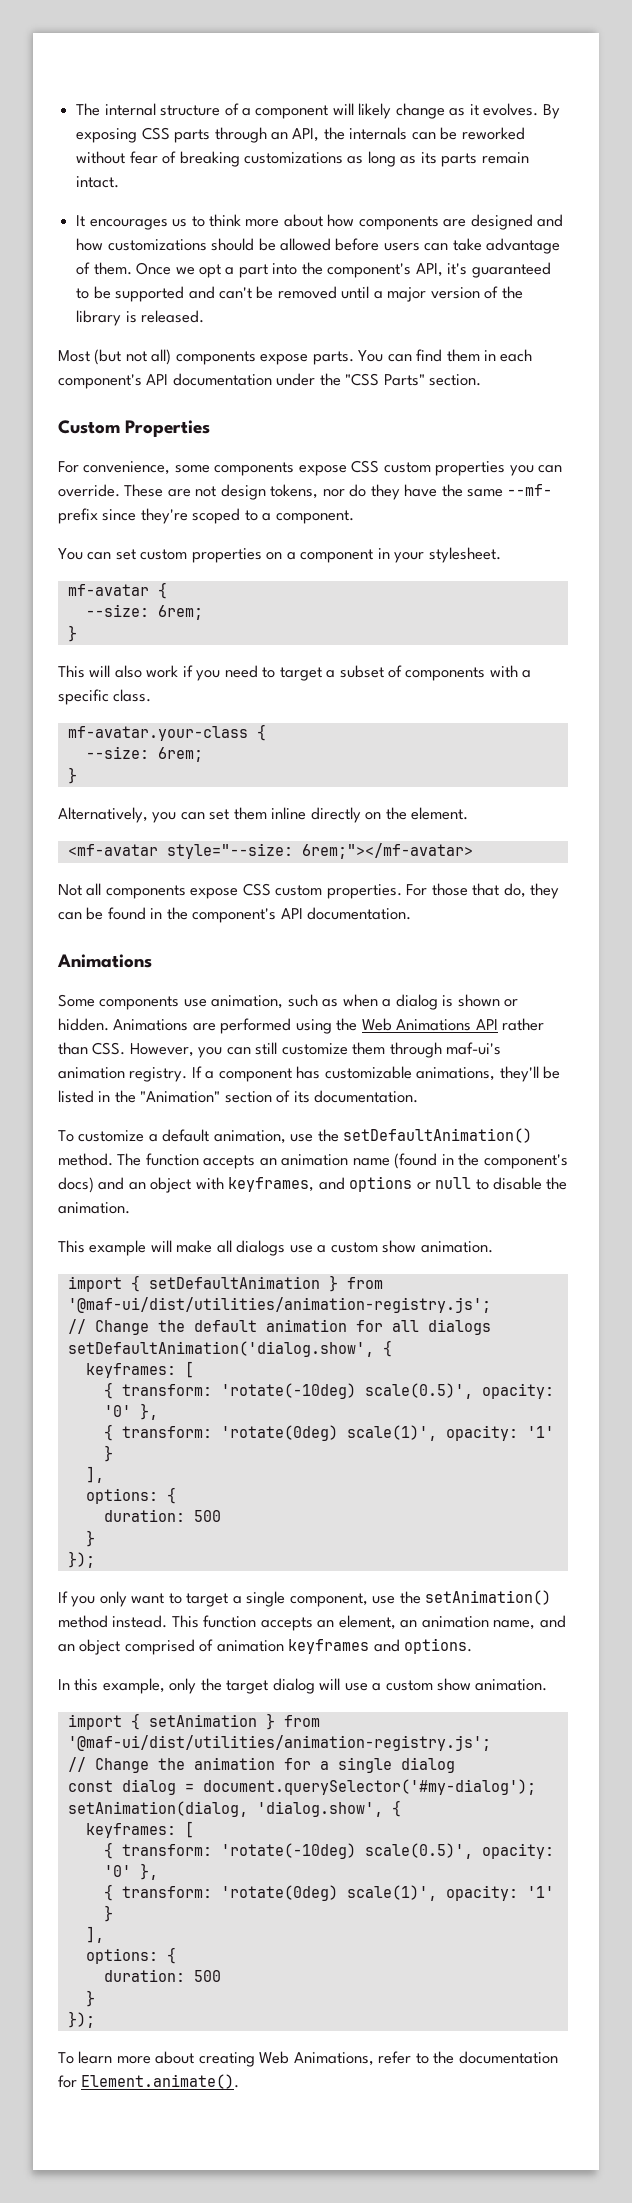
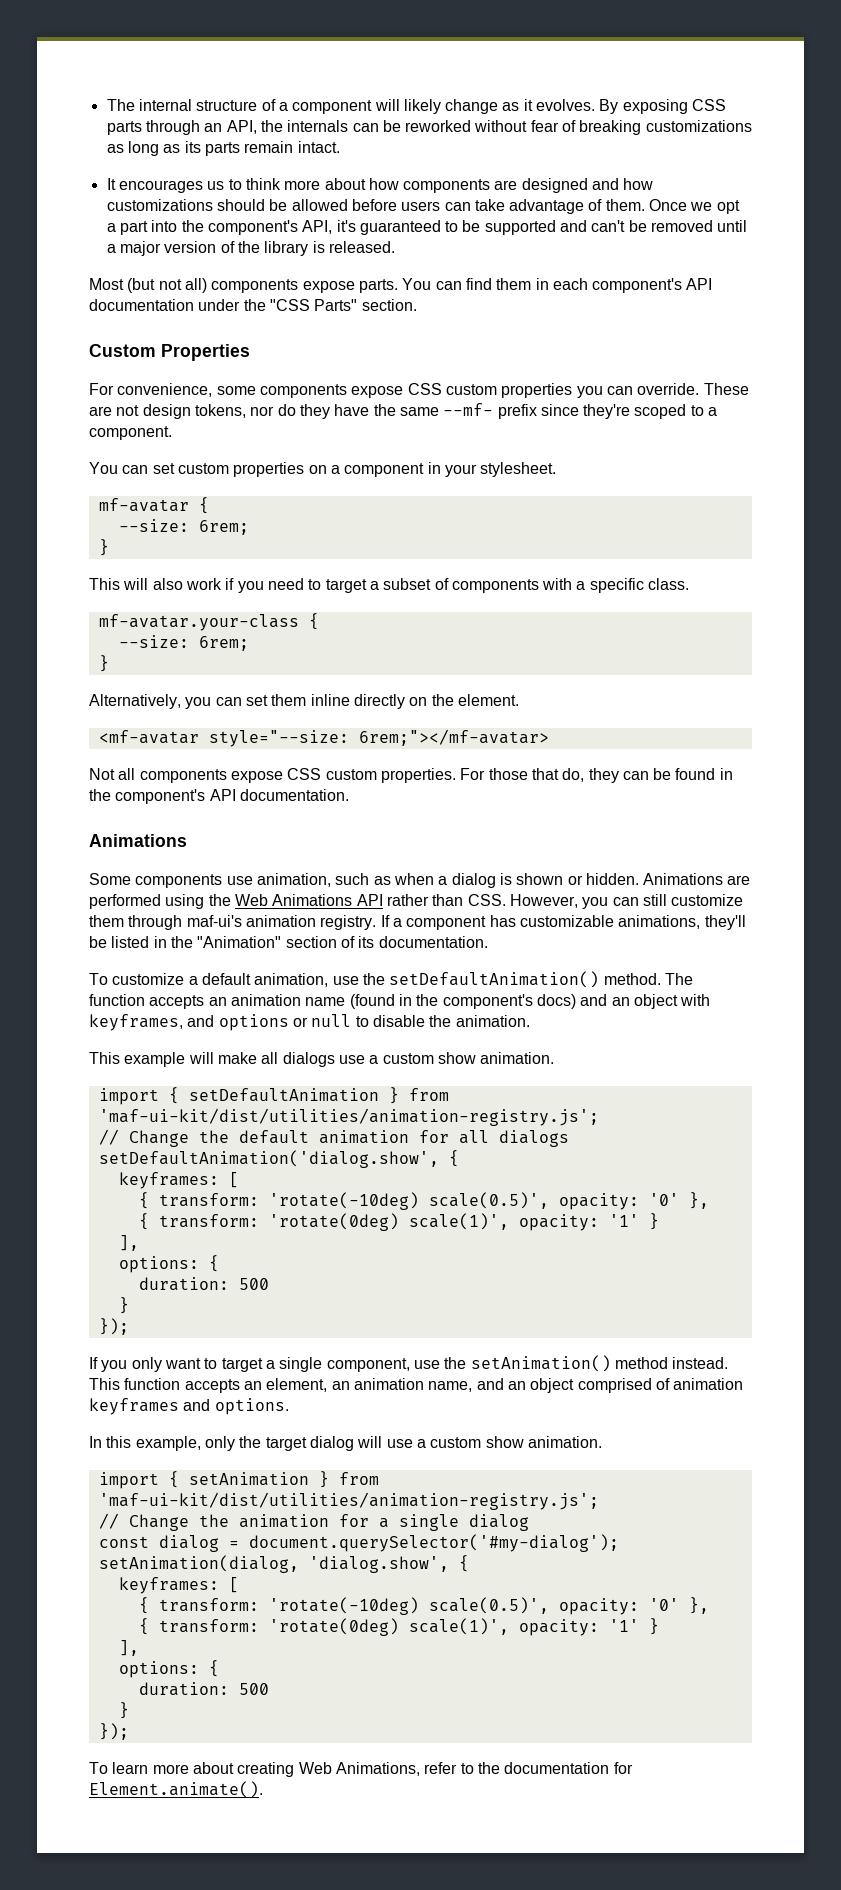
[67,1297,491,1313] '@maf-ui/dist/utilities/animation-registry.js'; -> [98,1108,599,1126] 'maf-ui-kit/dist/utilities/animation-registry.js';
[67,1735,491,1751] '@maf-ui/dist/utilities/animation-registry.js'; -> [98,1492,599,1510] 'maf-ui-kit/dist/utilities/animation-registry.js';

